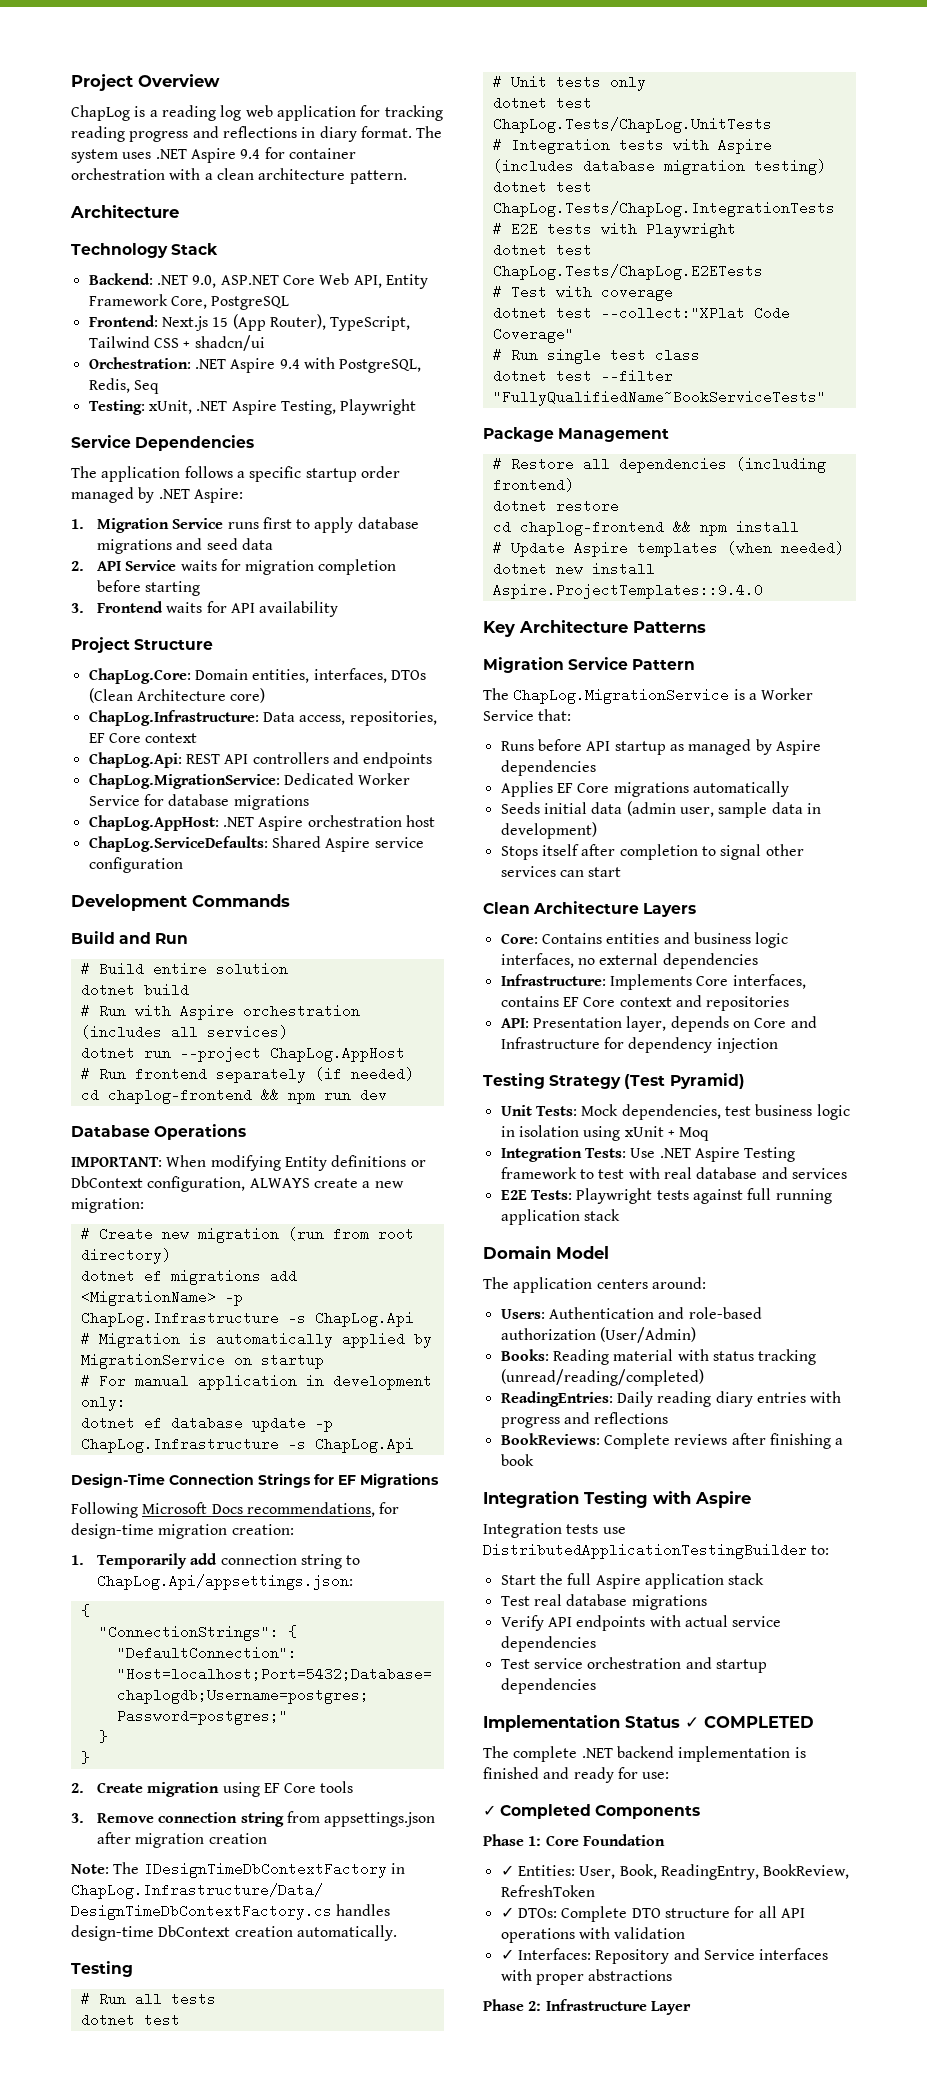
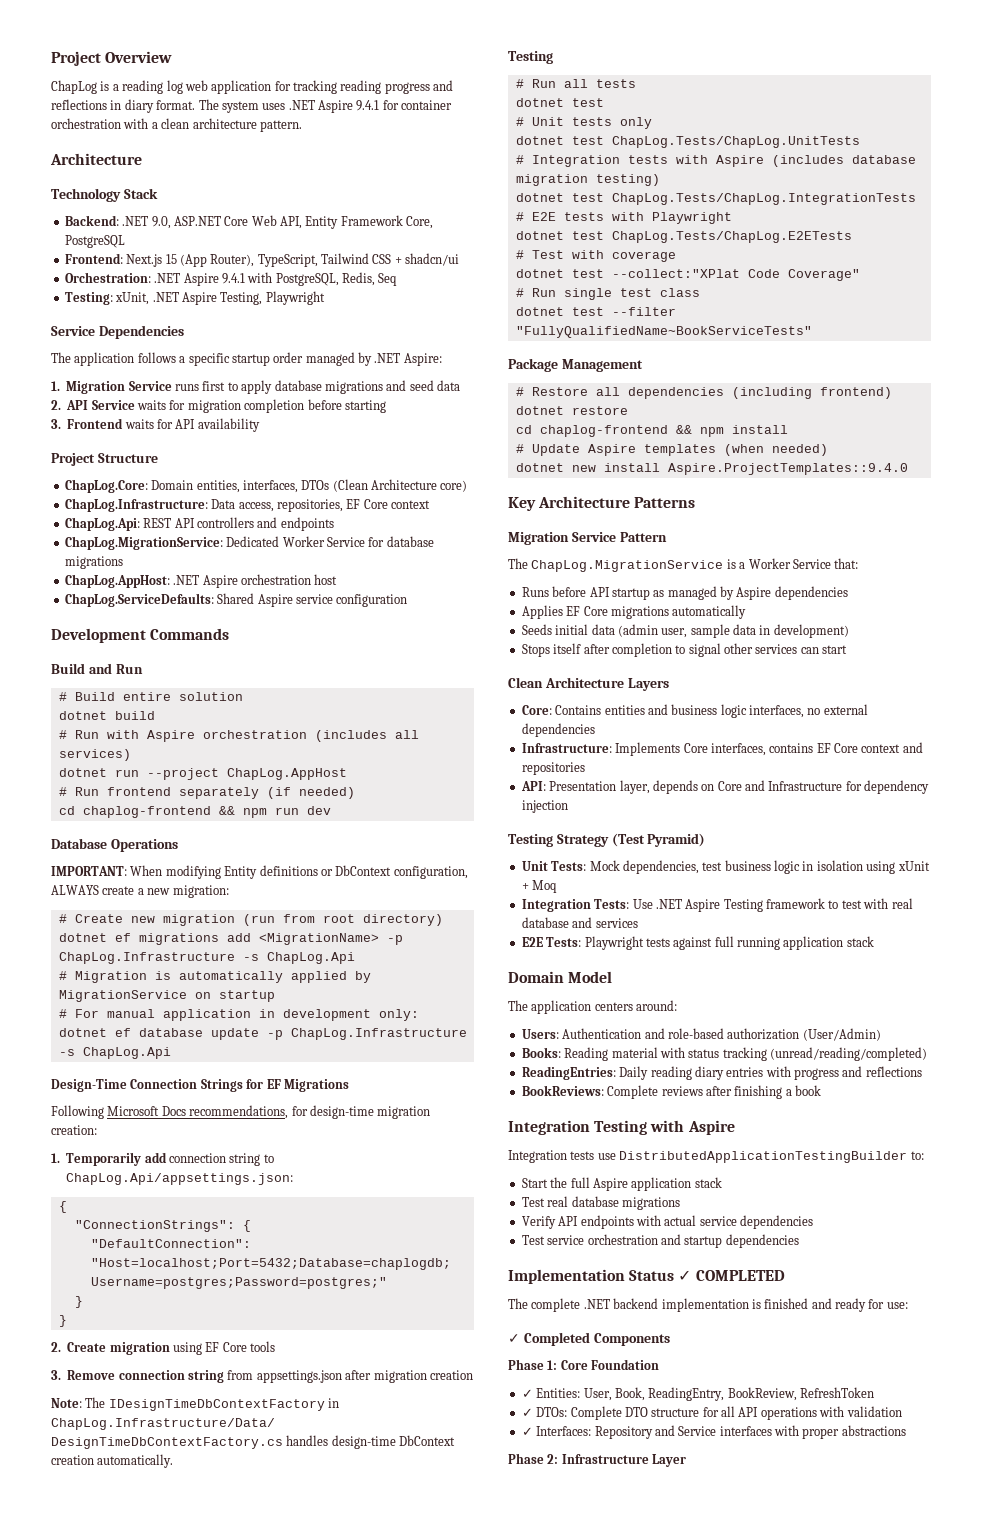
[240,149,261,159] 9.4 -> [356,100,380,111] 9.4.1
[279,359,300,369] 9.4 -> [221,273,245,284] 9.4.1

